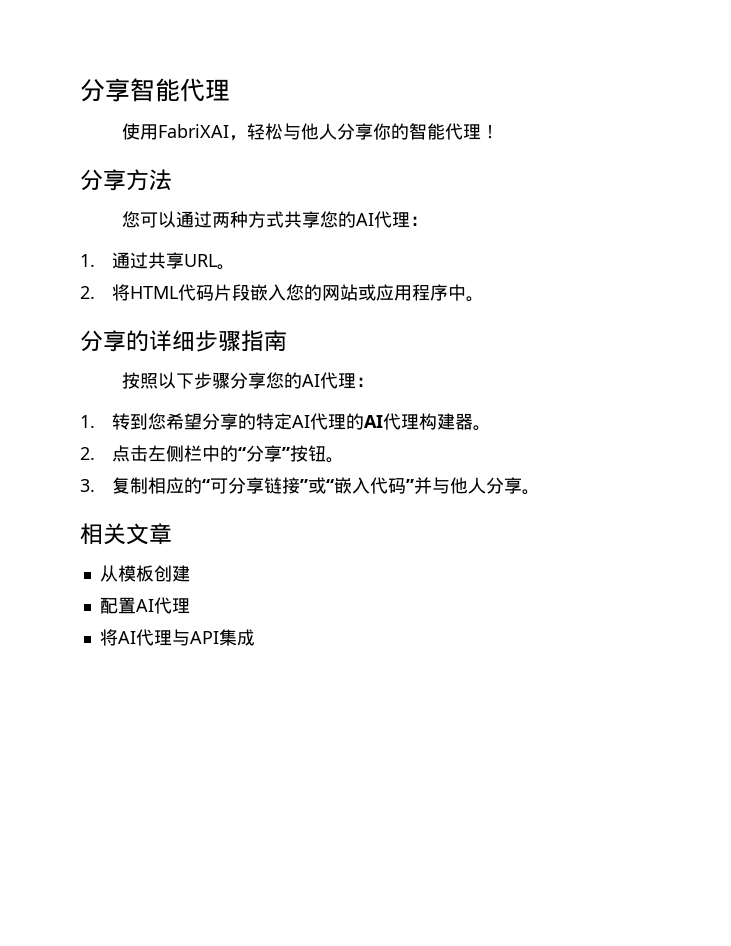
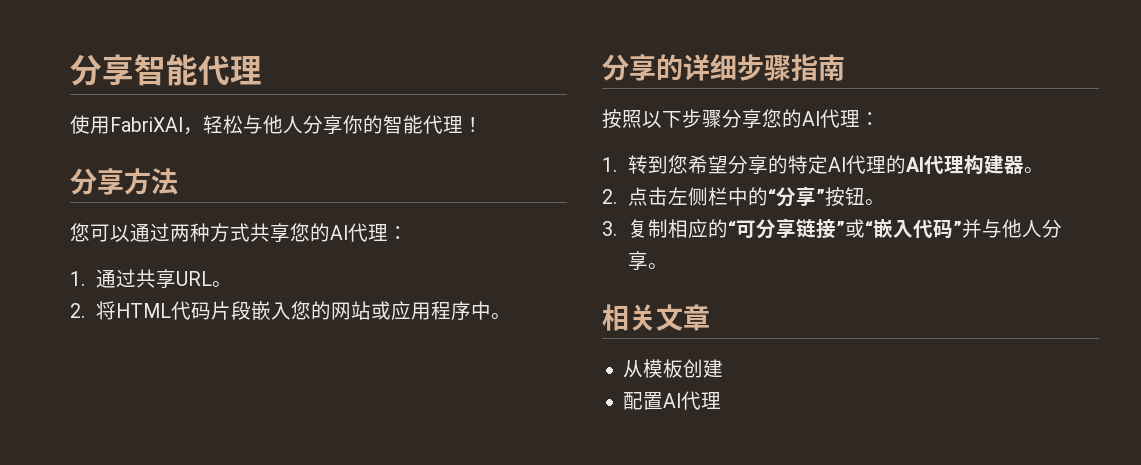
[99,629,255,646] // 将AI代理与API集成 -> (722, 400) none

